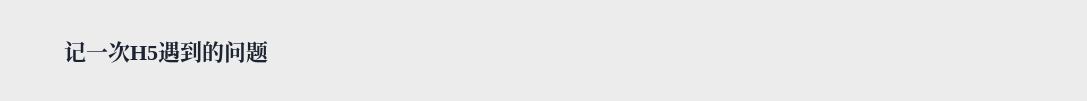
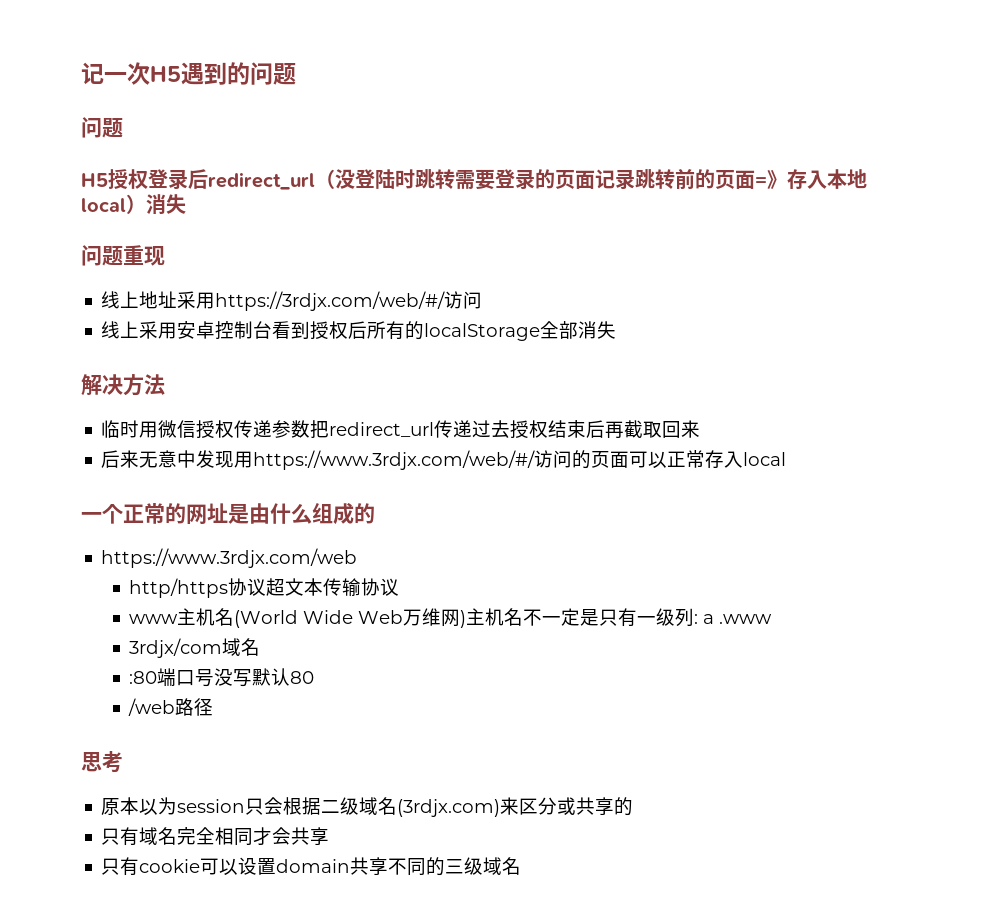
(268, 51) none -> [81,117,123,138] [81,169,867,190] [81,194,186,215] [81,245,165,266] [101,291,483,311] [101,321,617,341] [81,374,165,396] [101,420,701,439] [101,450,787,470] [81,502,375,525] [101,548,358,568] [129,578,400,598] [129,608,773,628] [129,638,261,658] [129,668,315,687] [128,698,214,716] [81,751,123,773] [101,797,634,817] [101,827,330,846] [101,857,522,876] // 问题 // H5授权登录后redirect_url（没登陆时跳转需要登录的页面记录跳转前的页面=》存入本地local）消失 // 问题重现 // 线上地址采用https://3rdjx.com/web/#/访问 // 线上采用安卓控制台看到授权后所有的localStorage全部消失 // 解决方法 // 临时用微信授权传递参数把redirect_url传递过去授权结束后再截取回来 // 后来无意中发现用https://www.3rdjx.com/web/#/访问的页面可以正常存入local // 一个正常的网址是由什么组成的 // https://www.3rdjx.com/web // http/https协议超文本传输协议 // www主机名(World Wide Web万维网)主机名不一定是只有一级列: a .www // 3rdjx/com域名 // :80端口号没写默认80 // /web路径 // 思考 // 原本以为session只会根据二级域名(3rdjx.com)来区分或共享的 // 只有域名完全相同才会共享 // 只有cookie可以设置domain共享不同的三级域名

